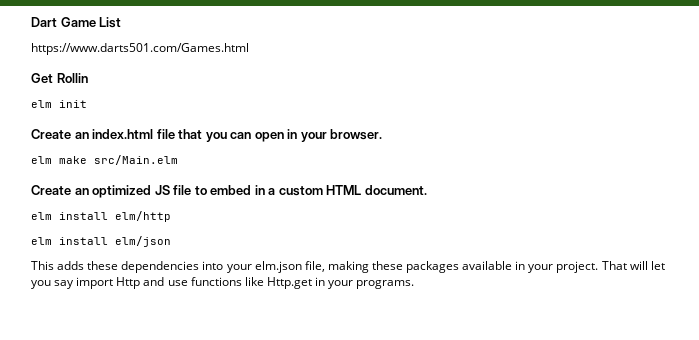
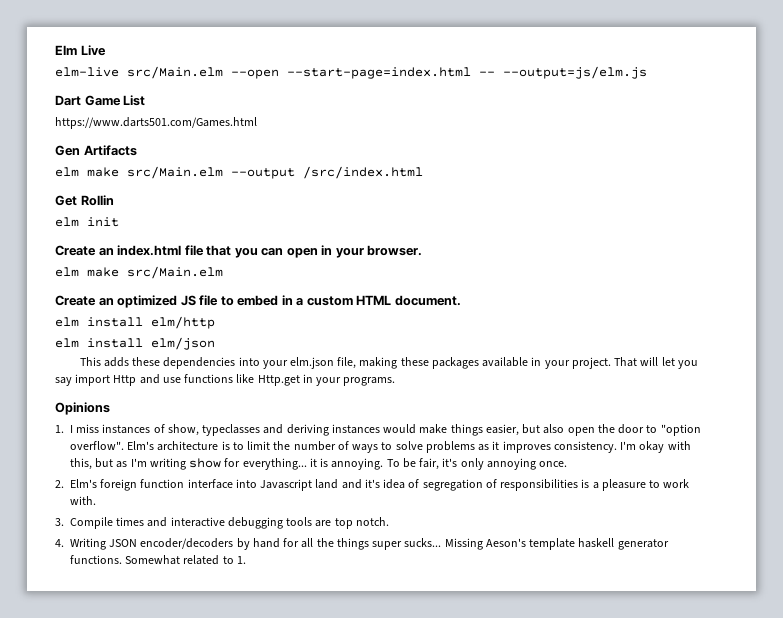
[31,17,122,28] [31,43,249,55] Dart Game List // https://www.darts501.com/Games.html -> [55,45,106,56] [55,66,647,79] [55,95,146,106] [55,117,257,129] [55,145,137,156] [55,166,423,179] Elm Live // elm-live src/Main.elm --open --start-page=index.html -- --output=js/elm.js // Dart Game List // https://www.darts501.com/Games.html // Gen Artifacts // elm make src/Main.elm --output /src/index.html
(415, 284) none -> [55,402,110,415] [55,424,701,436] [70,441,691,453] [70,458,568,470] [55,479,690,491] [70,496,96,505] [55,517,389,529] [55,538,669,550] [70,555,246,565] // Opinions // 1. I miss instances of show, typeclasses and deriving instances would make things easier, but also open the door to "option overflow". Elm's architecture is to limit the number of ways to solve problems as it improves consistency. I'm okay with this, but as I'm writing show for everything... it is annoying. To be fair, it's only annoying once. // 2. Elm's foreign function interface into Javascript land and it's idea of segregation of responsibilities is a pleasure to work with. // 3. Compile times and interactive debugging tools are top notch. // 4. Writing JSON encoder/decoders by hand for all the things super sucks... Missing Aeson's template haskell generator functions. Somewhat related to 1.

